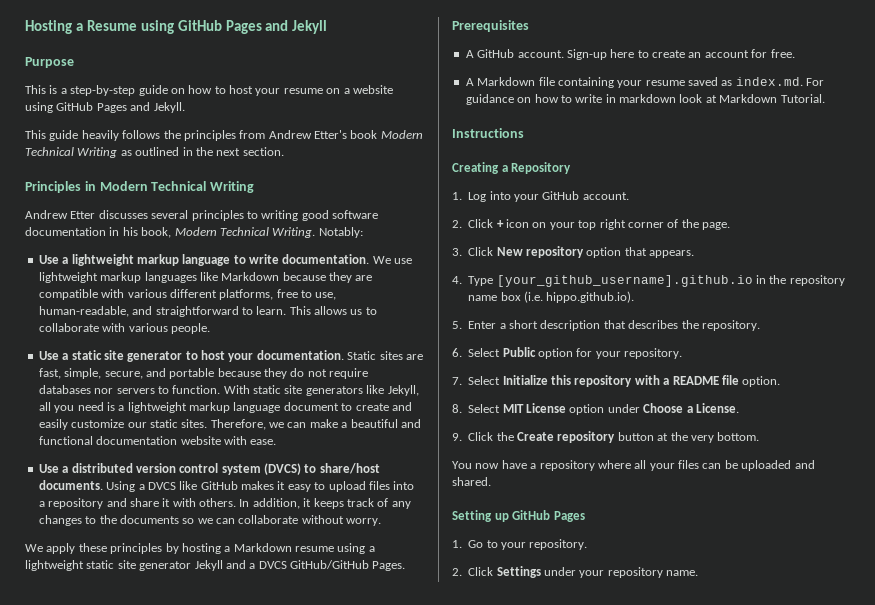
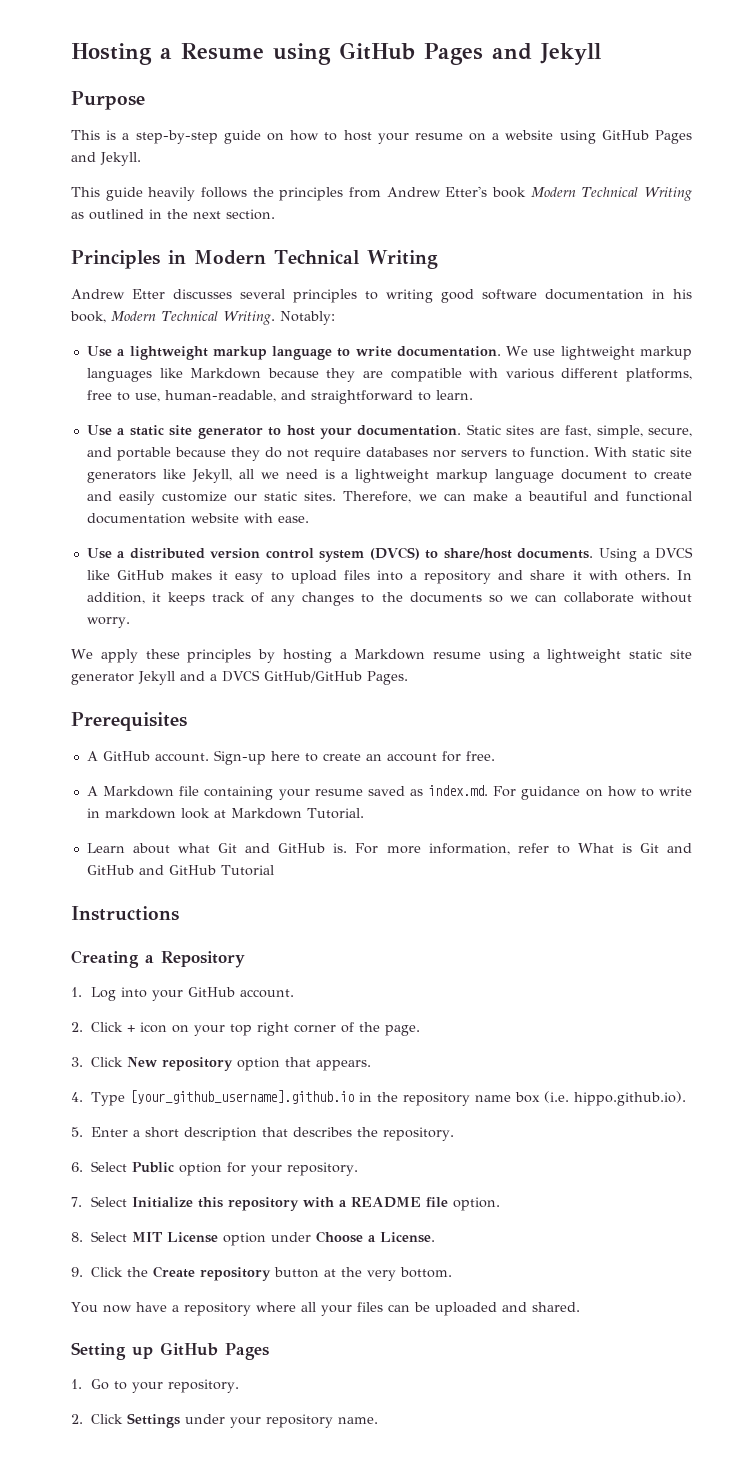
[289,306,377,315] [38,323,210,334] This allows us to collaborate with various people. -> (473, 395) none
[54,405,75,413] you -> [260,472,279,479] we
(825, 98) none -> [86,843,693,855] [86,865,274,876] // Learn about what Git and GitHub is. For more information, refer to What is Git and GitHub and GitHub Tutorial

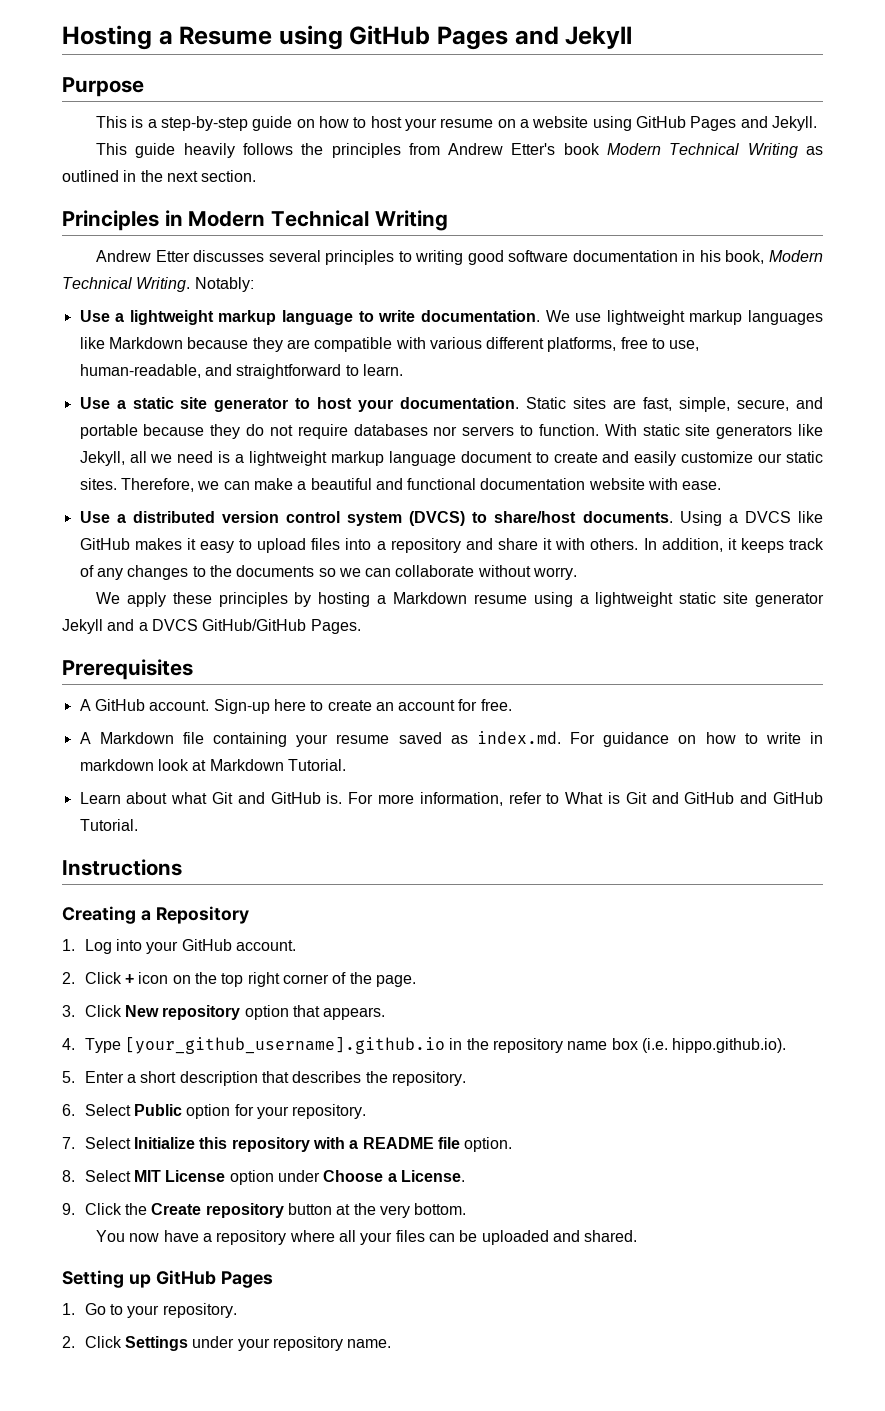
[220,865,274,876] Tutorial -> [79,819,138,831] Tutorial.
[193,1025,225,1036] your -> [195,972,218,984] the

